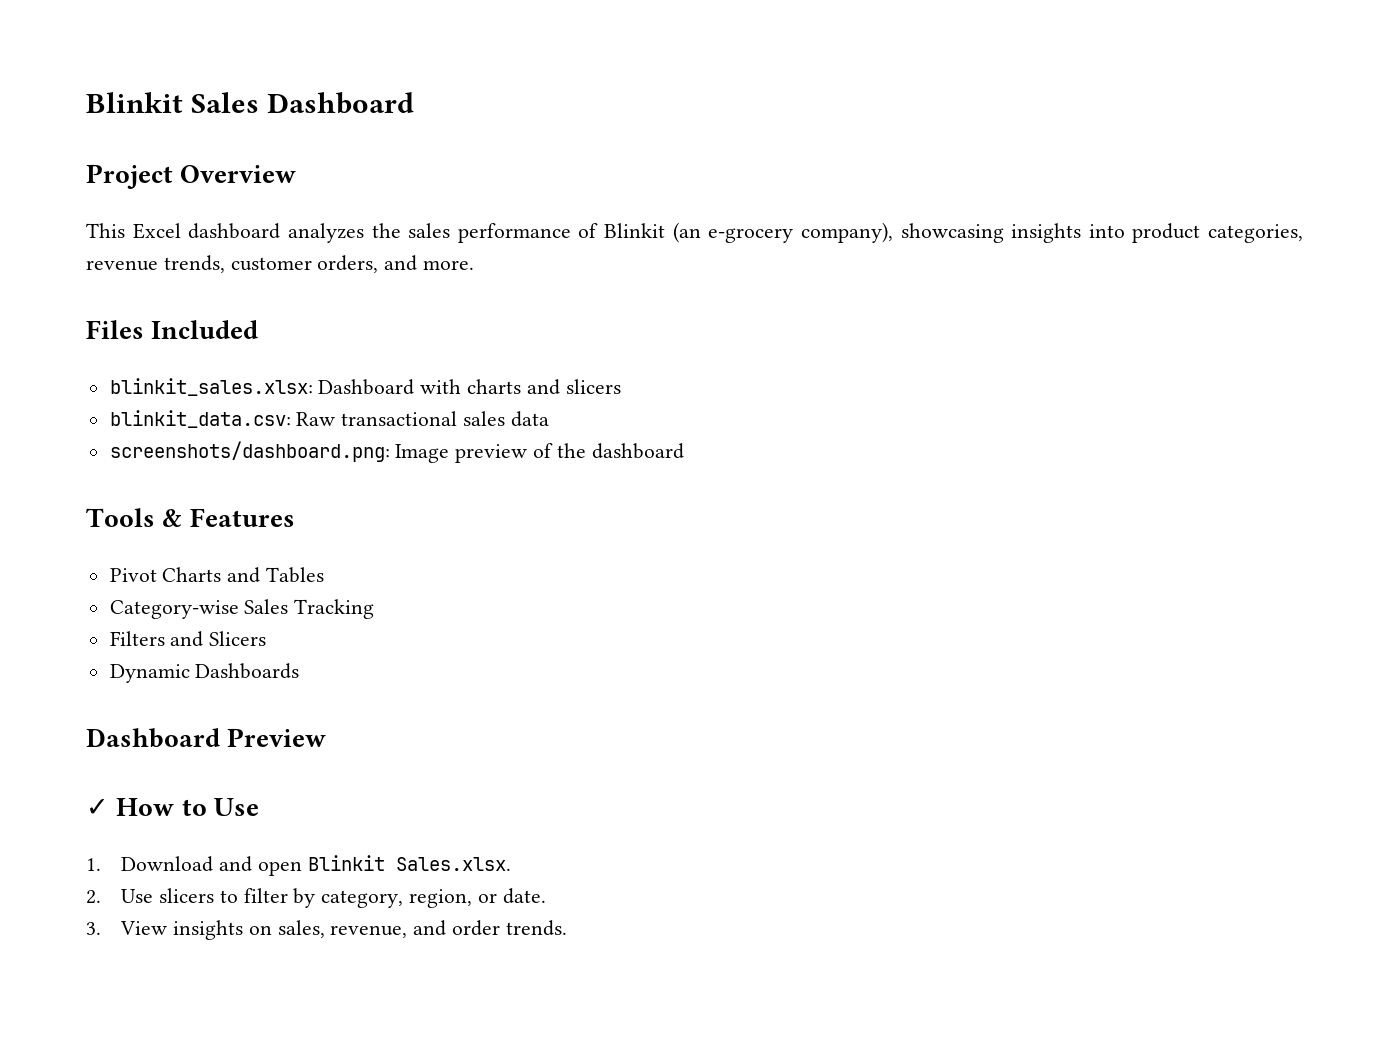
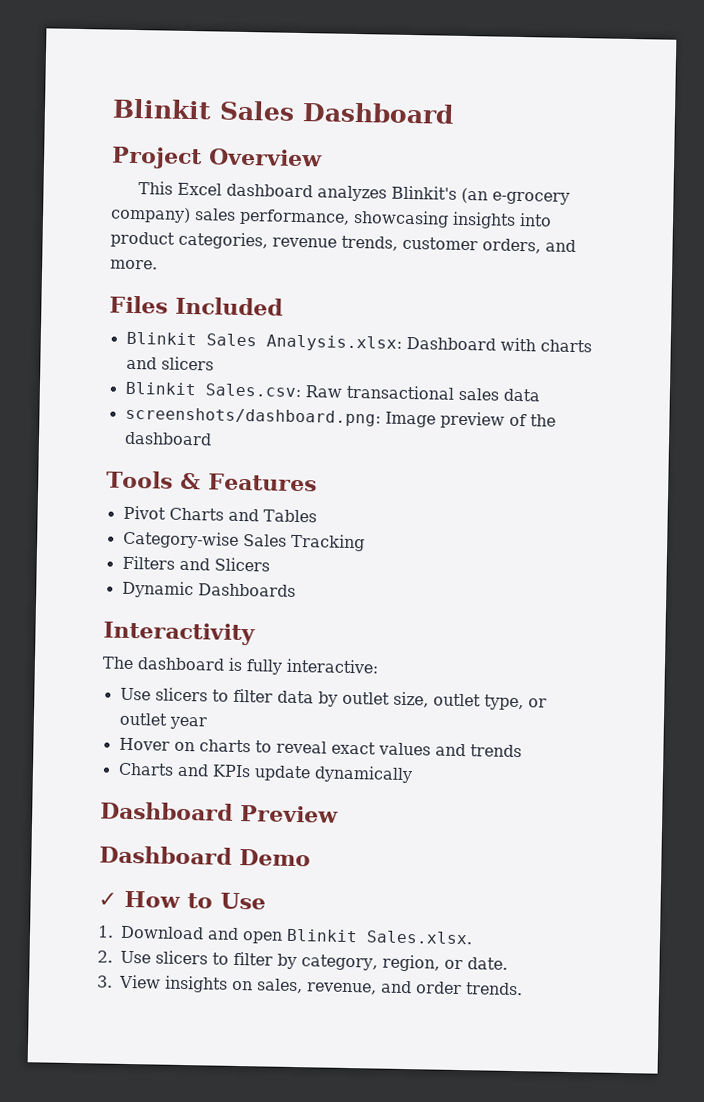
[371,222,893,243] the sales performance of Blinkit (an e-grocery company), -> [391,185,571,205] [110,206,350,226] Blinkit's (an e-grocery company) sales performance,
[109,378,313,396] blinkit_sales.xlsx: -> [125,331,402,352] Blinkit Sales Analysis.xlsx:
[109,410,291,428] blinkit_data.csv: -> [124,381,302,398] Blinkit Sales.csv:
(300, 671) none -> [103,621,256,646] [102,656,379,675] [119,687,547,711] [118,712,207,730] [118,737,522,758] [117,762,413,784] // Interactivity // The dashboard is fully interactive: // Use slicers to filter data by outlet size, outlet type, or outlet year // Hover on charts to reveal exact values and trends // Charts and KPIs update dynamically
(327, 737) none -> [99,845,311,867] // Dashboard Demo

